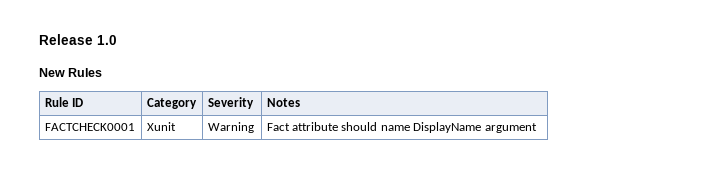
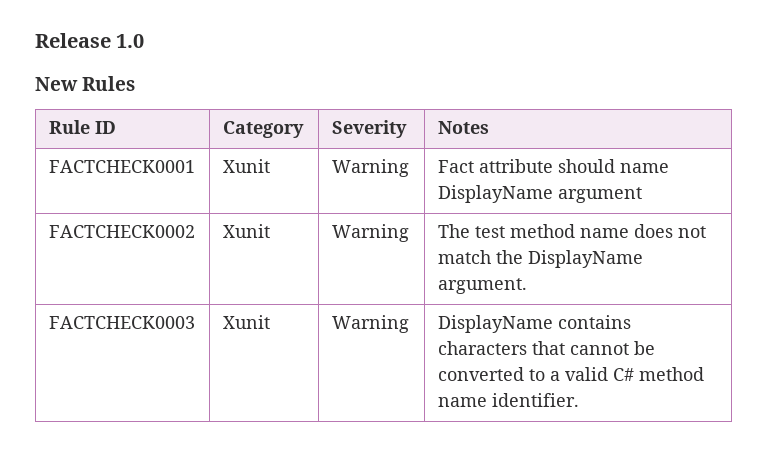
(537, 128) none -> [48,225,195,238] [222,224,270,238] [331,224,409,242] [437,224,706,238] [437,250,643,268] [437,278,527,294] [48,316,195,329] [222,315,270,329] [331,315,409,333] [437,315,631,333] [437,341,655,355] [437,367,704,381] [437,393,579,407] // FACTCHECK0002 | Xunit | Warning | The test method name does not match the DisplayName argument. // FACTCHECK0003 | Xunit | Warning | DisplayName contains characters that cannot be converted to a valid C# method name identifier.

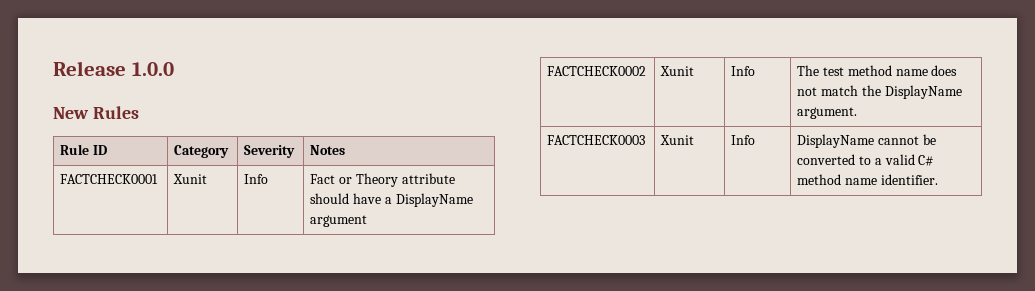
[116,34,145,48] 1.0 -> [131,62,174,76] 1.0.0
[331,159,409,177] Warning -> [244,174,269,184] Info
[478,159,669,173] attribute should name -> [339,173,455,187] [310,193,392,204] or Theory attribute should have a
[331,224,409,242] Warning -> [731,66,756,76] Info
[331,315,409,333] [437,315,631,333] [437,341,565,355] Warning | DisplayName contains characters that -> [731,135,756,145] [797,134,875,148] Info | DisplayName

